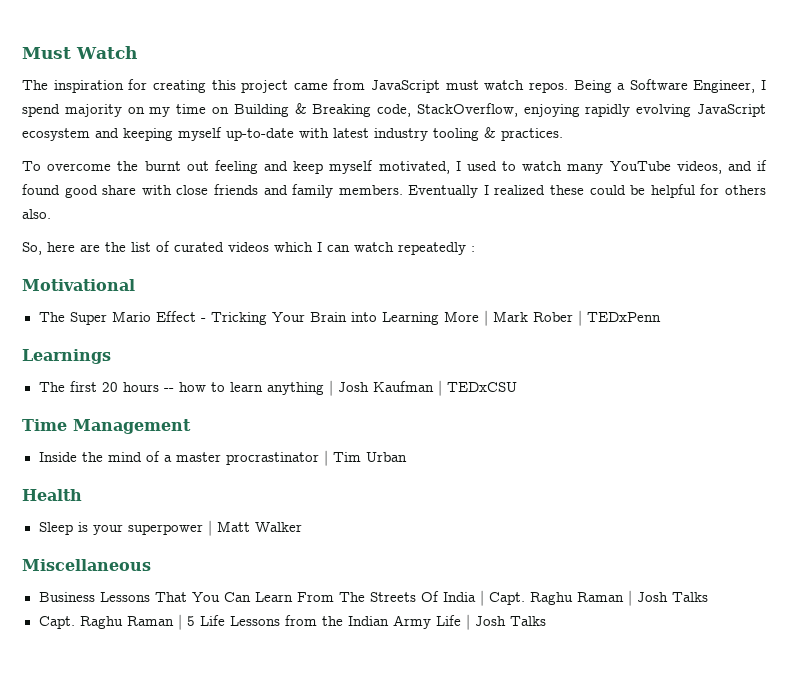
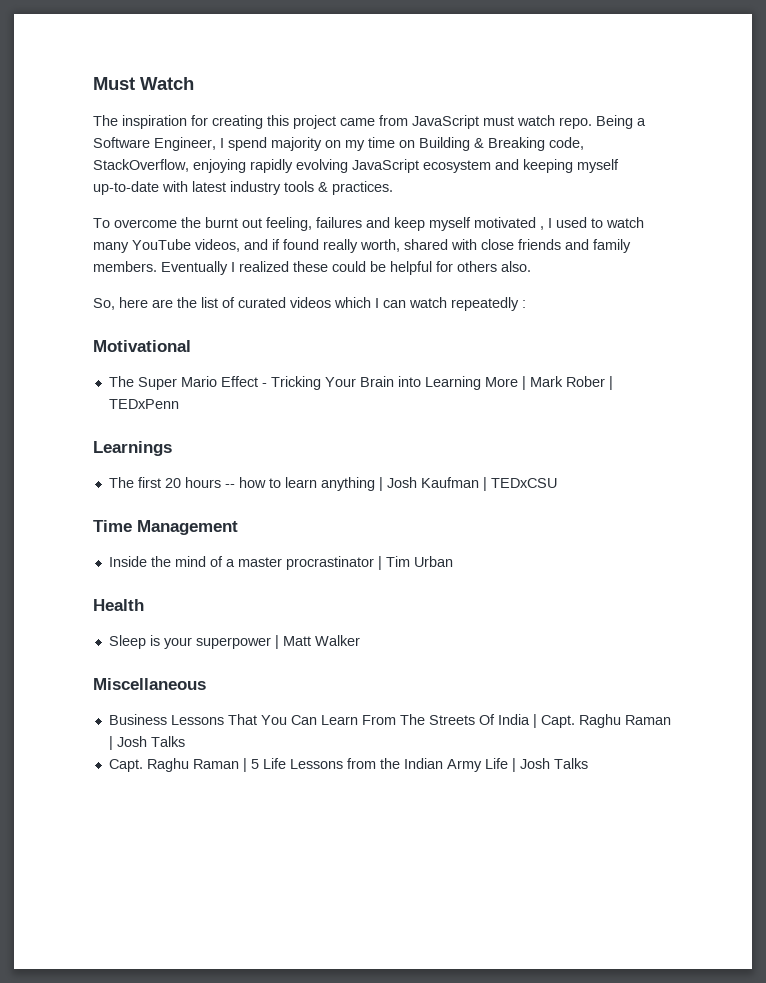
[528,82,568,93] repos. -> [559,117,592,129] repo.
[433,128,479,141] tooling -> [284,181,314,192] tools
[214,160,258,174] feeling -> [266,217,362,231] feeling, failures
[378,161,450,174] motivated, -> [474,217,544,230] motivated ,
[64,185,137,198] good share -> [323,239,448,253] really worth, shared

